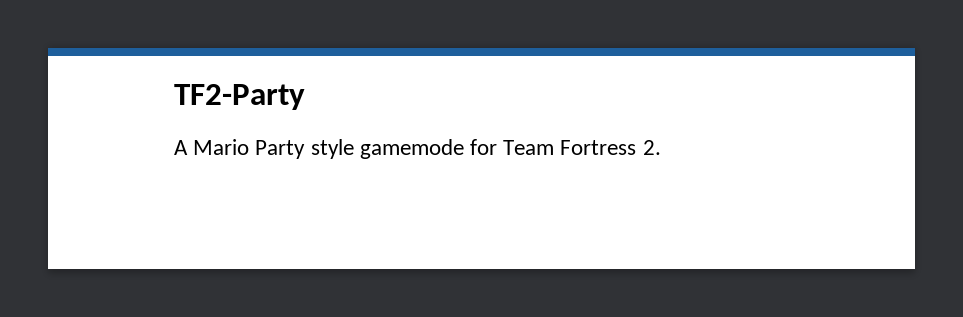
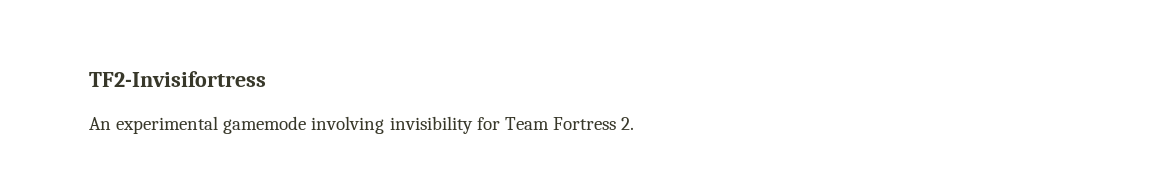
[174,84,305,110] [174,139,464,159] TF2-Party // A Mario Party style gamemode -> [89,71,266,87] [89,116,473,134] TF2-Invisifortress // An experimental gamemode involving invisibility

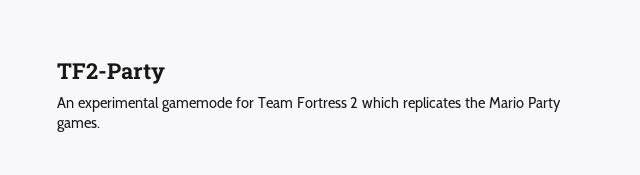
[89,71,266,87] TF2-Invisifortress -> [57,63,165,84] TF2-Party
[311,116,473,134] involving invisibility -> (232, 104) none
[621,117,635,130] 2. -> [350,97,562,112] [57,120,100,132] 2 which replicates the Mario Party games.

